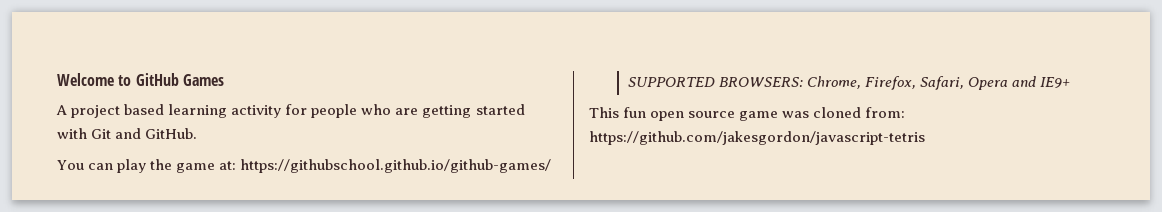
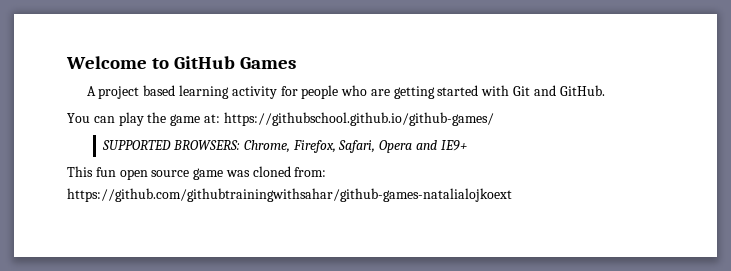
[589,131,925,145] https://github.com/jakesgordon/javascript-tetris -> [67,188,512,202] https://github.com/githubtrainingwithsahar/github-games-natalialojkoext

